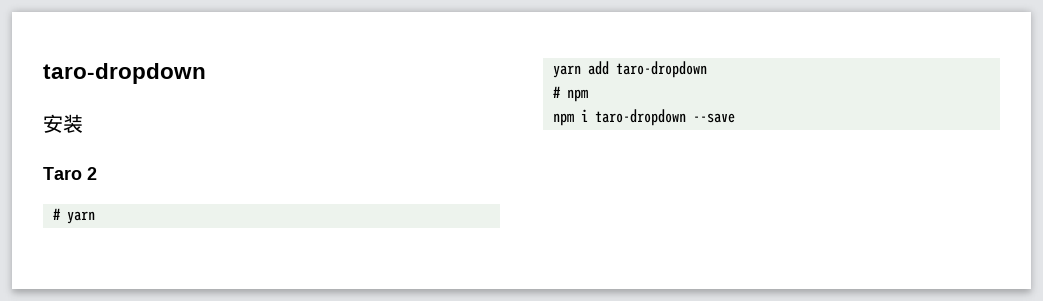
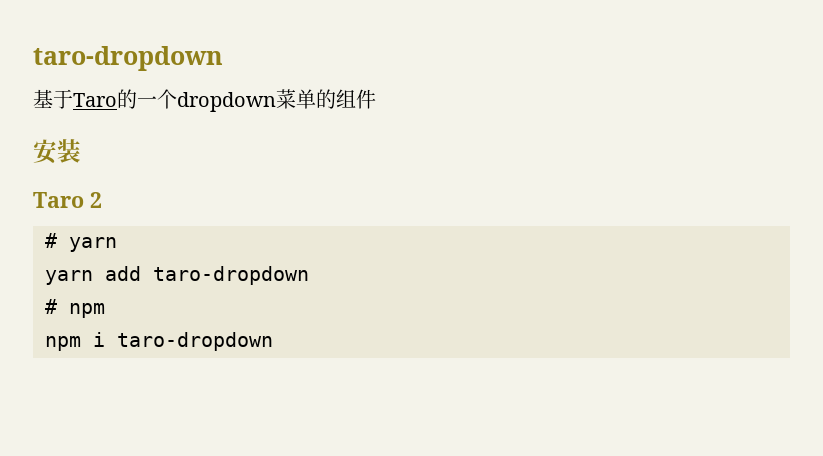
[43,63,206,84] taro-dropdown -> [33,46,223,71] [33,89,376,112] taro-dropdown // 基于Taro的一个dropdown菜单的组件
[692,113,735,123] --save -> (273, 341) none

